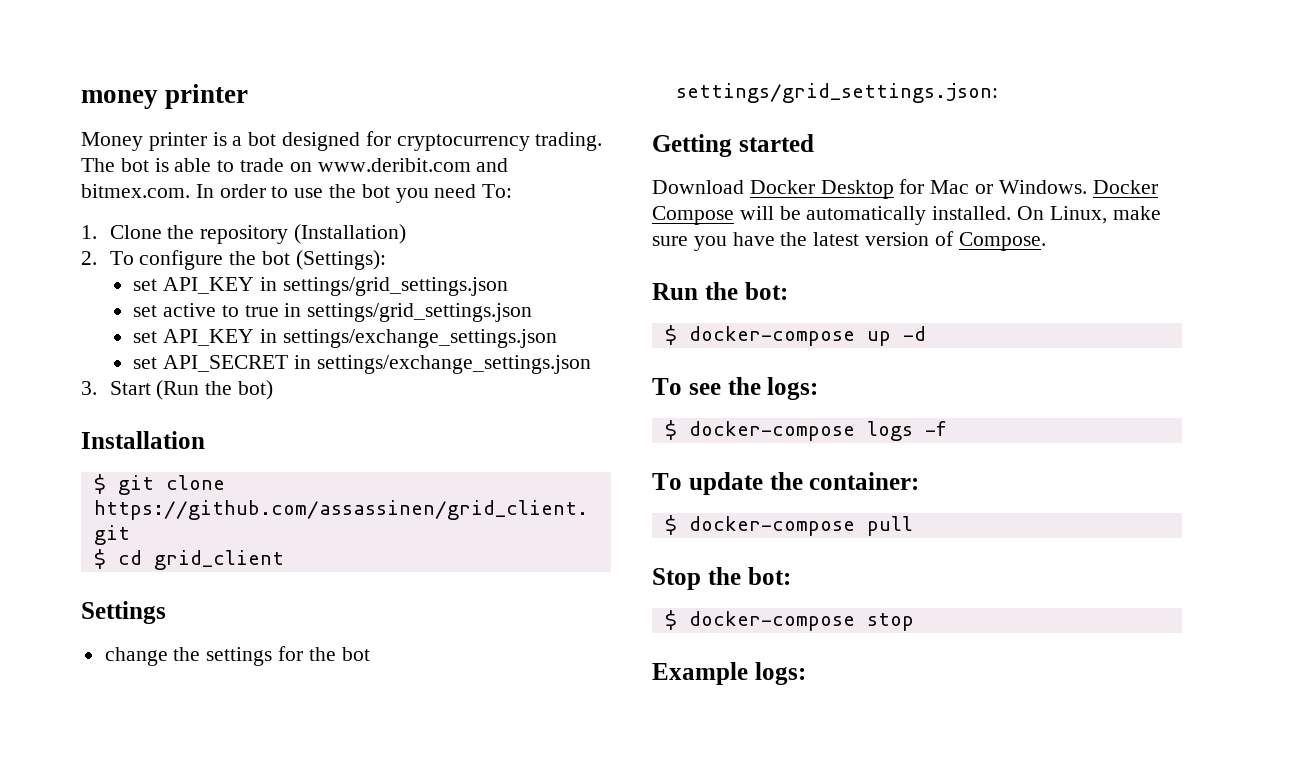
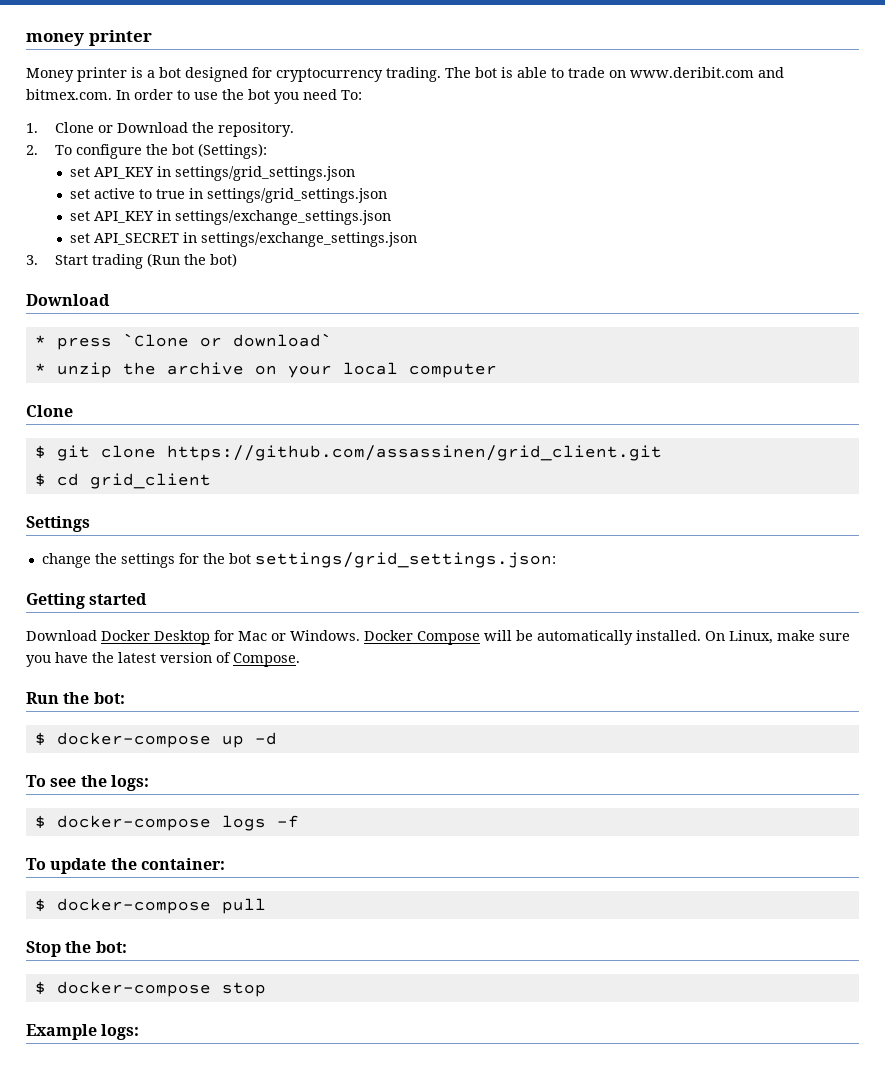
[167,224,406,244] the repository (Installation) -> [97,122,294,137] or Download the repository.
(151, 388) none -> [91,254,143,269] trading
[81,431,205,449] Installation -> [26,294,110,306] [34,333,332,350] [34,362,497,378] [26,405,73,417] Download // * press `Clone or download` // * unzip the archive on your local computer // Clone

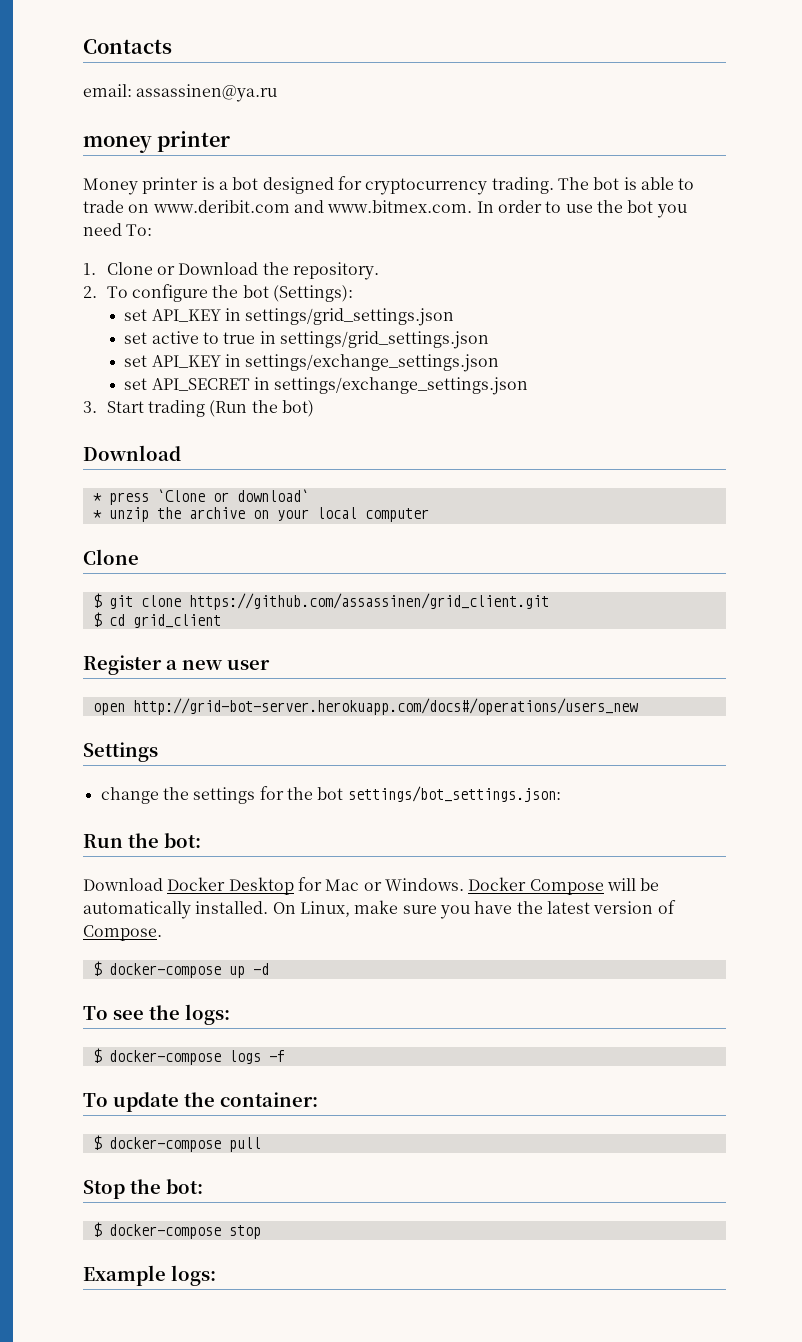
(26, 39) none -> [83,39,172,54] [83,84,278,102] Сontacts // email: assassinen@ya.ru //
[26,89,112,100] bitmex.com. -> [327,200,473,213] www.bitmex.com.
(211, 481) none -> [83,655,270,675] [92,698,638,715] // Register a new user // open http://grid-bot-server.herokuapp.com/docs#/operations/users_new
[254,552,556,568] [26,593,148,609] settings/grid_settings.json: // Getting started -> [347,786,561,802] [83,833,201,848] settings/bot_settings.json: // Run the bot:
[26,692,125,704] // Run the bot: -> (162, 933) none

